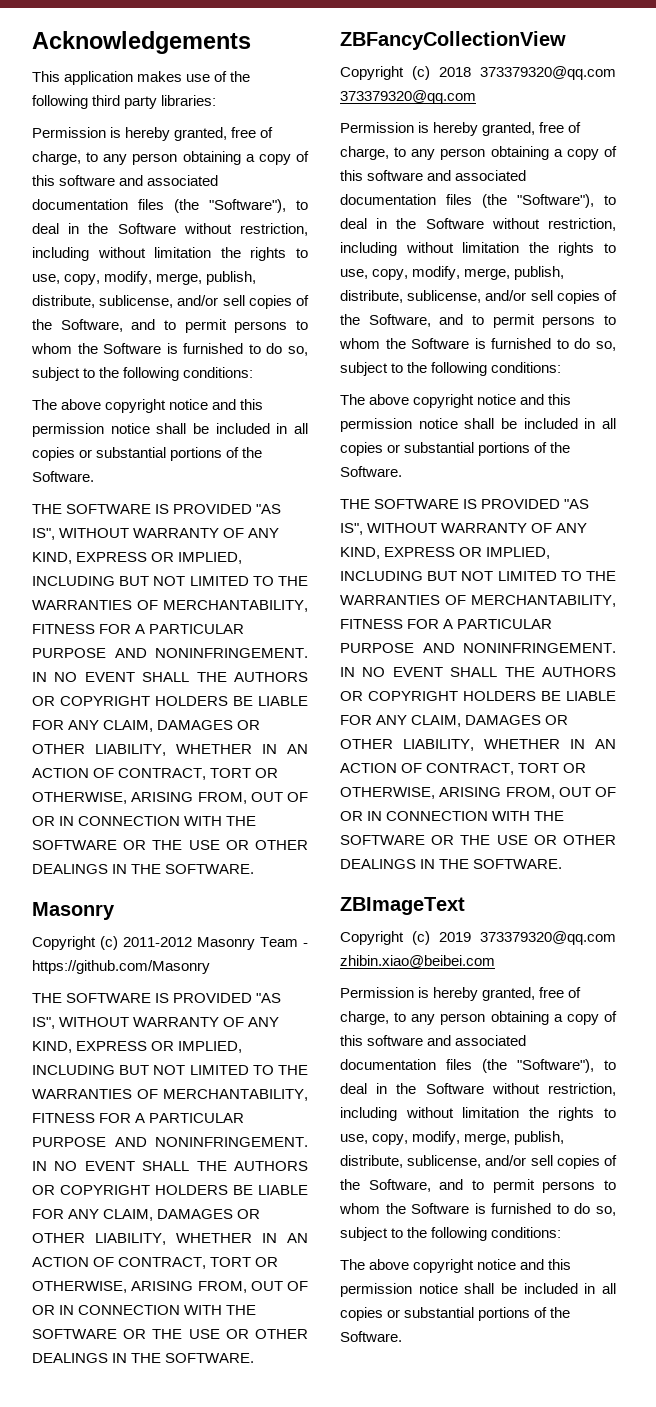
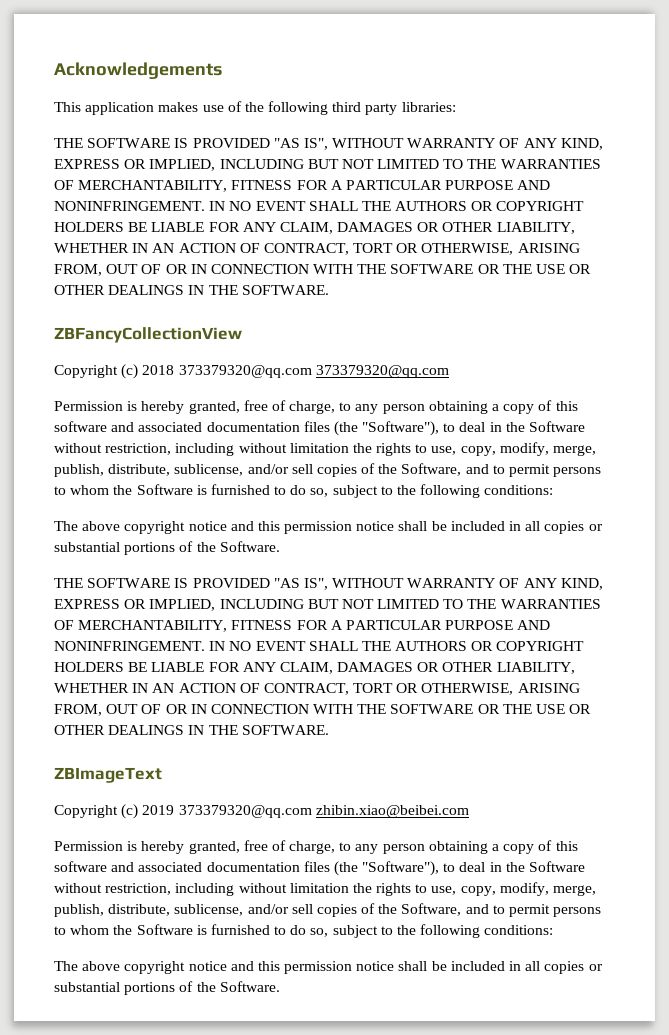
[32,127,274,141] [32,151,309,165] [32,175,219,186] [32,199,308,213] [32,223,308,236] [32,247,308,261] [32,271,257,285] [32,295,309,309] [32,319,309,333] [31,343,308,356] [32,367,254,381] [32,399,264,413] [32,423,308,437] [32,447,263,461] [32,471,94,482] [32,504,282,514] [32,528,280,540] [32,552,243,564] [32,576,308,586] [32,600,308,612] [32,624,245,634] [32,648,308,658] [32,672,308,682] [32,696,308,706] [32,720,261,732] [32,744,308,756] [32,768,279,780] [32,792,308,804] [32,816,257,826] [32,840,308,850] [32,864,255,874] [32,902,115,920] [32,936,308,950] [32,960,210,974] // Permission is hereby granted, free of charge, to any person obtaining a copy of this software and associated documentation files (the "Software"), to deal in the Software without restriction, including without limitation the rights to use, copy, modify, merge, publish, distribute, sublicense, and/or sell copies of the Software, and to permit persons to whom the Software is furnished to do so, subject to the following conditions: // The above copyright notice and this permission notice shall be included in all copies or substantial portions of the Software. // THE SOFTWARE IS PROVIDED "AS IS", WITHOUT WARRANTY OF ANY KIND, EXPRESS OR IMPLIED, INCLUDING BUT NOT LIMITED TO THE WARRANTIES OF MERCHANTABILITY, FITNESS FOR A PARTICULAR PURPOSE AND NONINFRINGEMENT. IN NO EVENT SHALL THE AUTHORS OR COPYRIGHT HOLDERS BE LIABLE FOR ANY CLAIM, DAMAGES OR OTHER LIABILITY, WHETHER IN AN ACTION OF CONTRACT, TORT OR OTHERWISE, ARISING FROM, OUT OF OR IN CONNECTION WITH THE SOFTWARE OR THE USE OR OTHER DEALINGS IN THE SOFTWARE. // Masonry // Copyright (c) 2011-2012 Masonry Team - https://github.com/Masonry -> (456, 107) none

